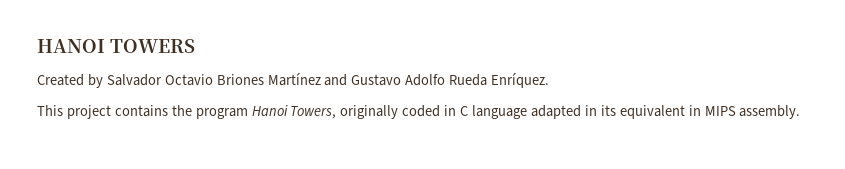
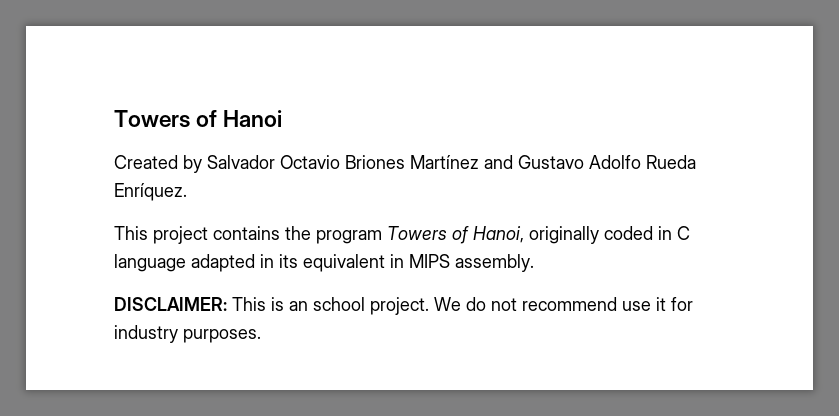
[37,39,195,53] HANOI TOWERS -> [114,110,283,128] Towers of Hanoi
[251,105,337,119] Hanoi Towers, -> [387,226,524,244] Towers of Hanoi,
(801, 112) none -> [114,297,693,315] [114,325,261,343] // DISCLAIMER: This is an school project. We do not recommend use it for industry purposes.

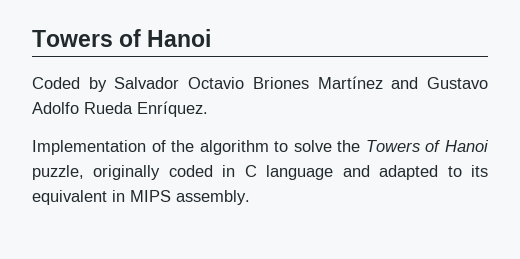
[114,155,178,169] Created -> [32,77,80,89] Coded
[114,226,524,244] This project contains the program Towers of Hanoi, -> [32,140,489,155] [32,165,84,180] Implementation of the algorithm to solve the Towers of Hanoi puzzle,
[191,254,274,272] adapted in -> [342,165,462,180] and adapted to
[114,297,693,315] [114,325,261,343] // DISCLAIMER: This is an school project. We do not recommend use it for industry purposes. -> (250, 197) none

